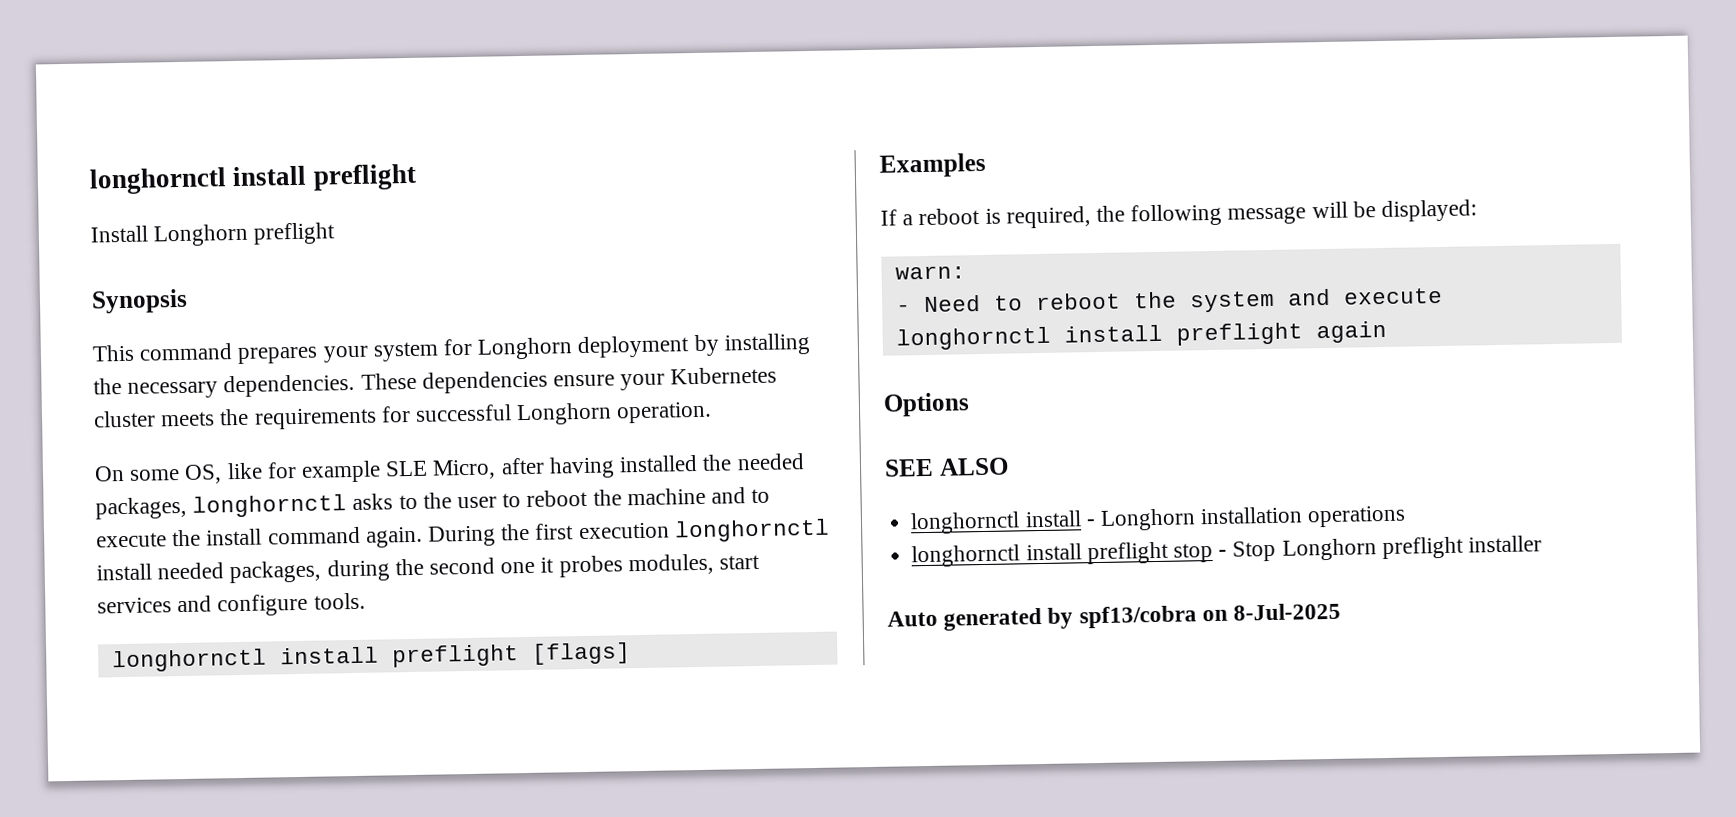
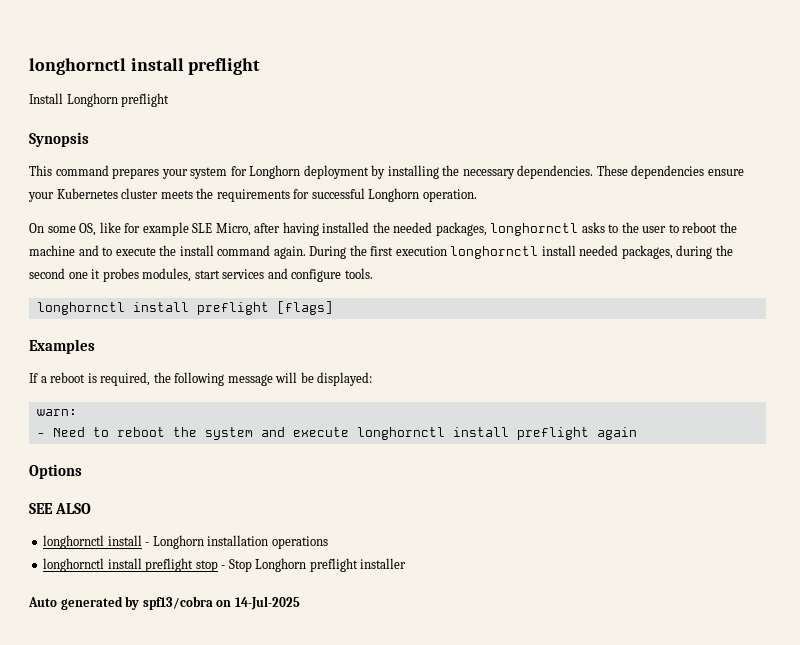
[1233,602,1342,621] 8-Jul-2025 -> [234,596,300,610] 14-Jul-2025

